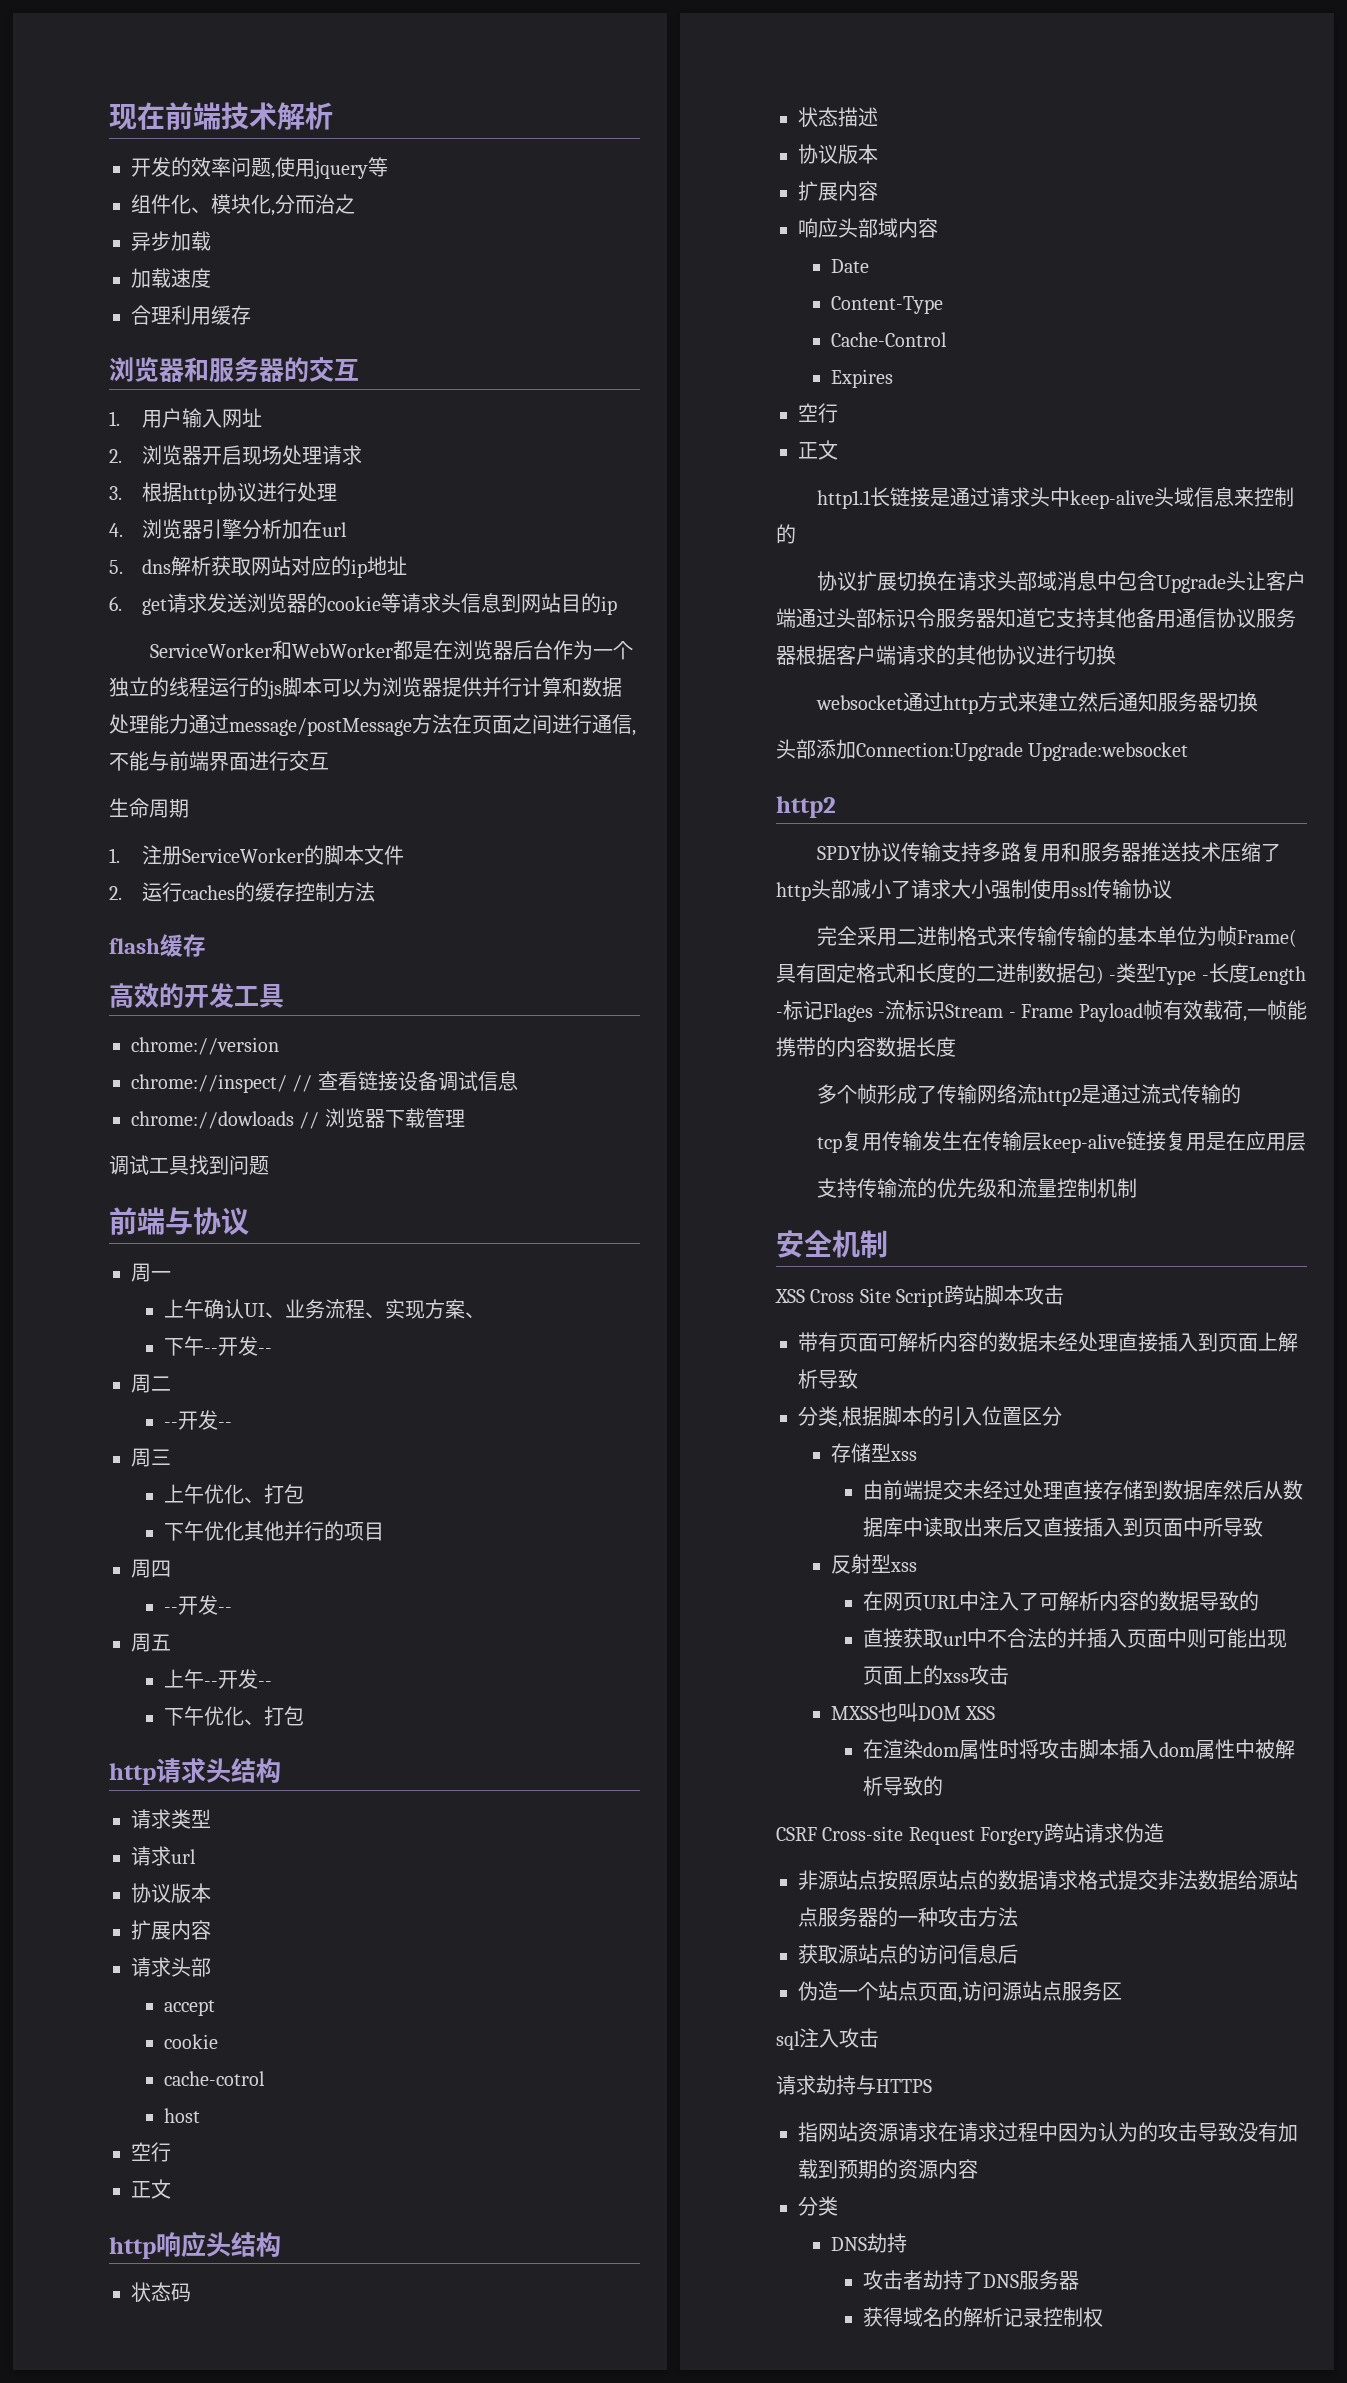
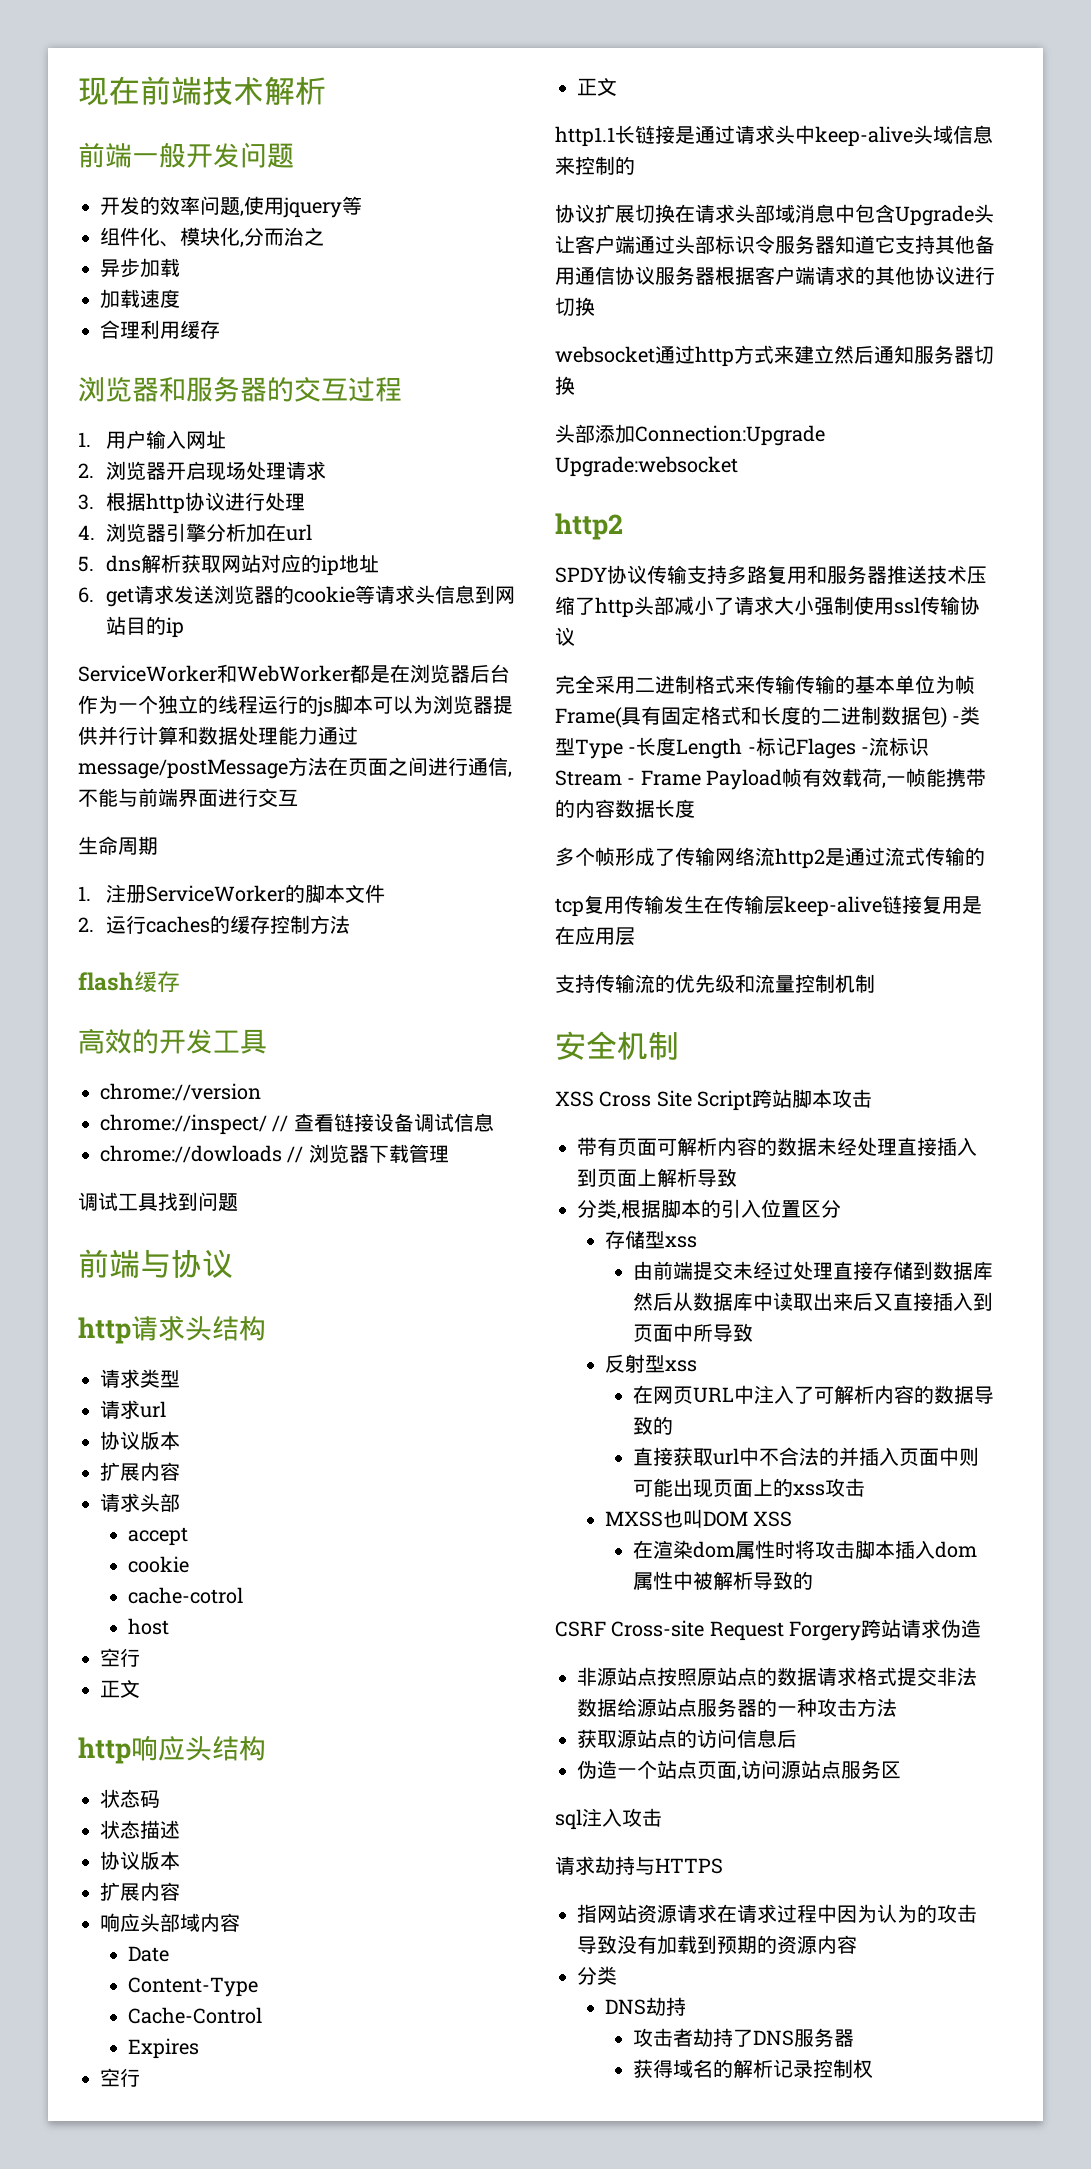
(333, 116) none -> [78,142,294,168] // 前端一般开发问题
(359, 370) none -> [348,377,402,402] 过程
[131,1263,171,1282] [163,1299,485,1319] [163,1336,272,1356] [131,1374,171,1393] [163,1410,232,1430] [131,1448,171,1467] [163,1484,304,1504] [163,1521,384,1541] [131,1559,171,1578] [163,1595,232,1615] [131,1633,171,1652] [163,1669,272,1689] [163,1706,304,1726] // 周一 // 上午确认UI、业务流程、实现方案、 // 下午--开发-- // 周二 // --开发-- // 周三 // 上午优化、打包 // 下午优化其他并行的项目 // 周四 // --开发-- // 周五 // 上午--开发-- // 下午优化、打包 -> (233, 1263) none

